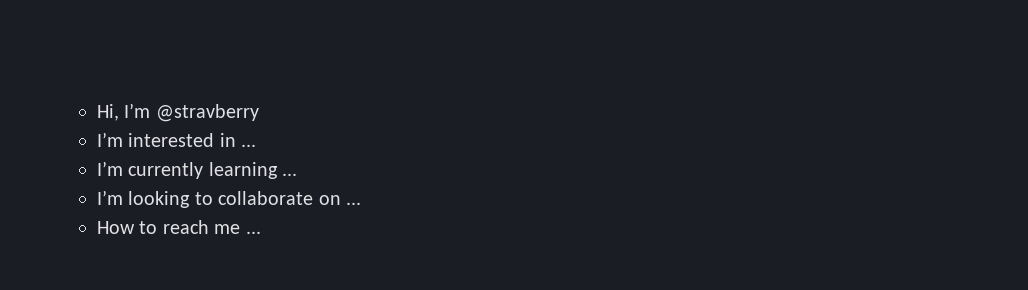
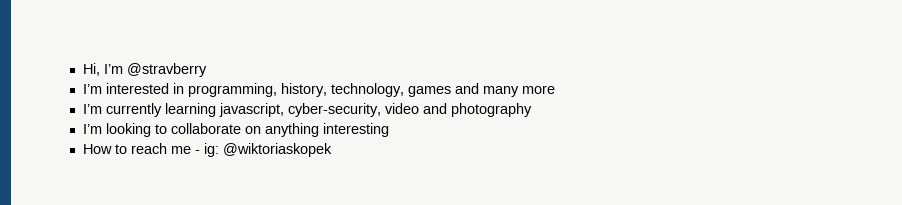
[241,144,257,147] [97,161,298,179] ... // I’m currently learning ... -> [187,83,555,97] [82,103,532,117] programming, history, technology, games and many more // I’m currently learning javascript, cyber-security, video and photography
[346,202,361,205] ... -> [264,123,389,137] anything interesting
[245,231,261,234] ... -> [194,143,332,157] - ig: @wiktoriaskopek

